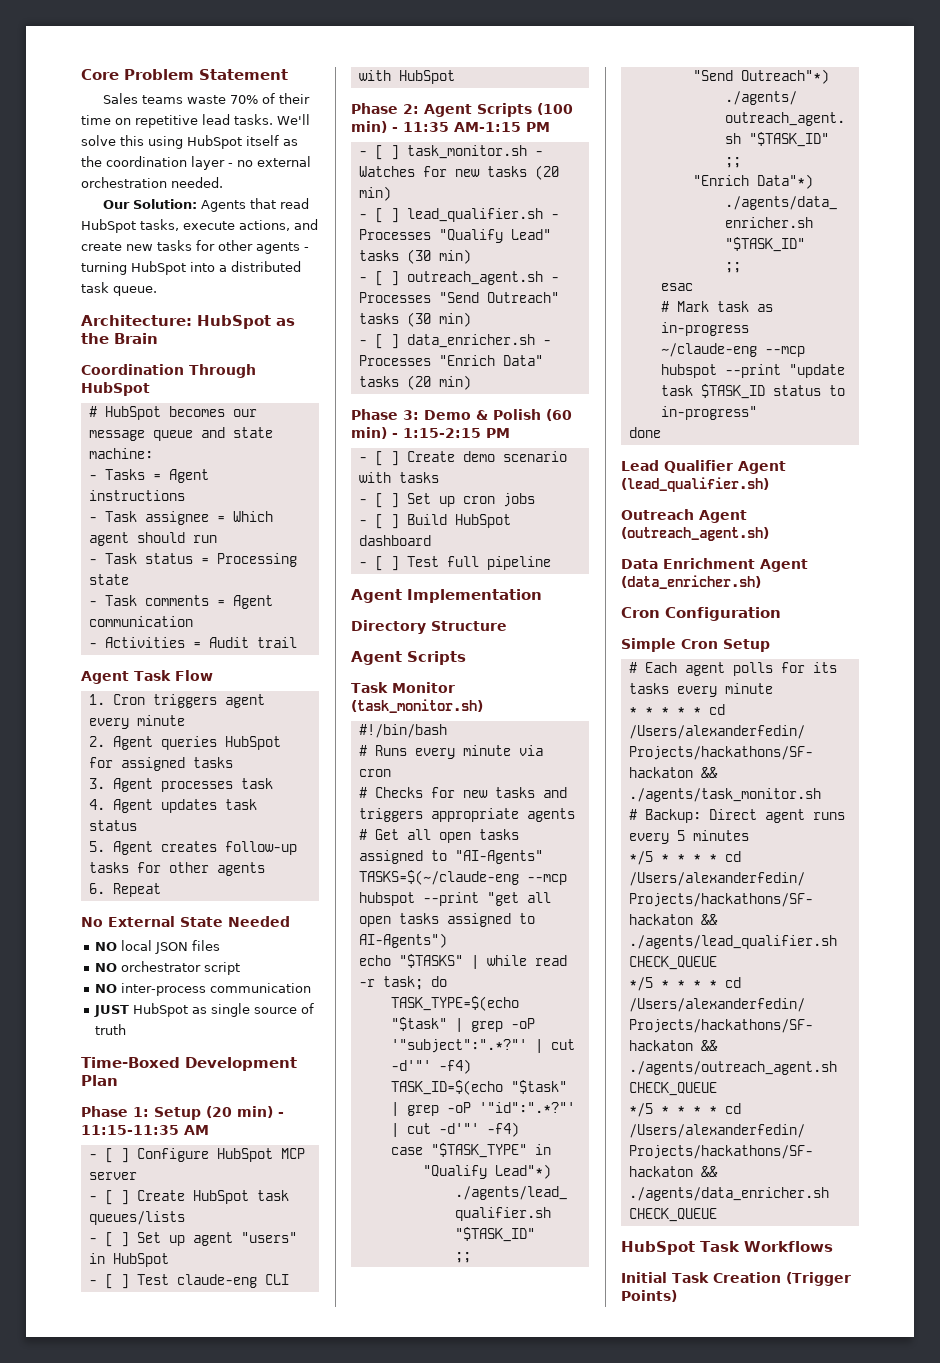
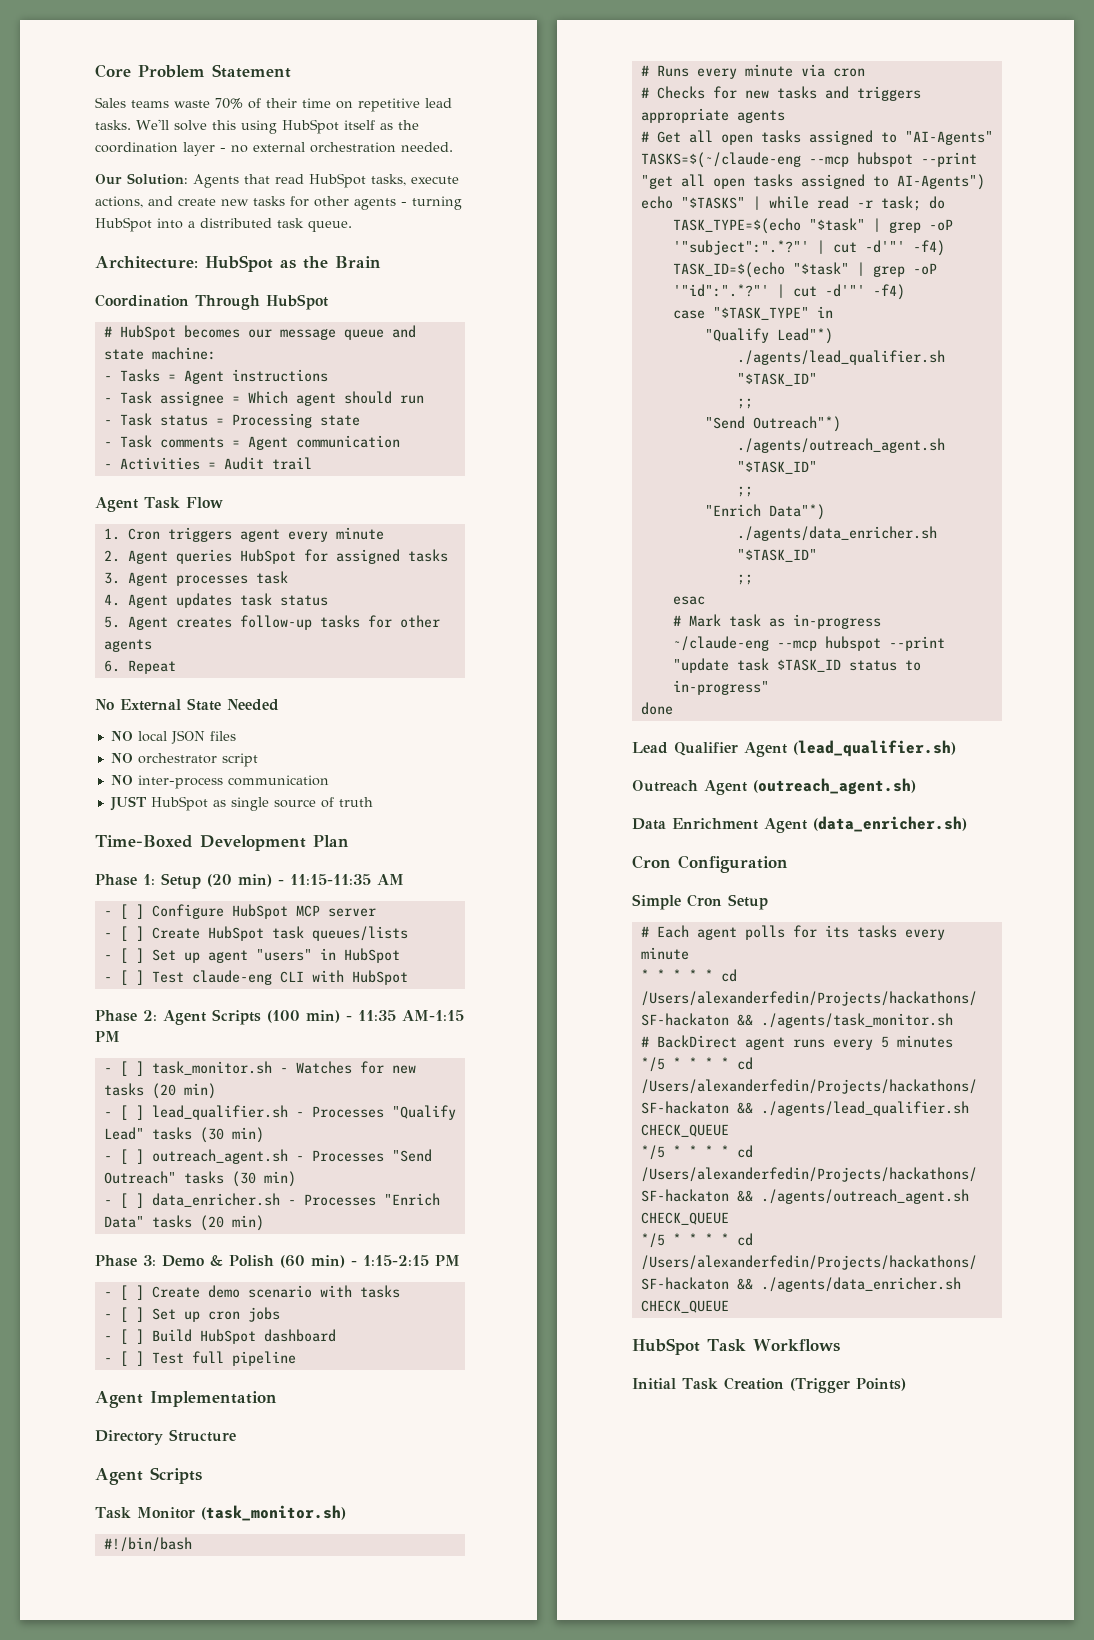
[644,809,757,823] Backup: Direct -> [656,1035,737,1048] BackDirect

